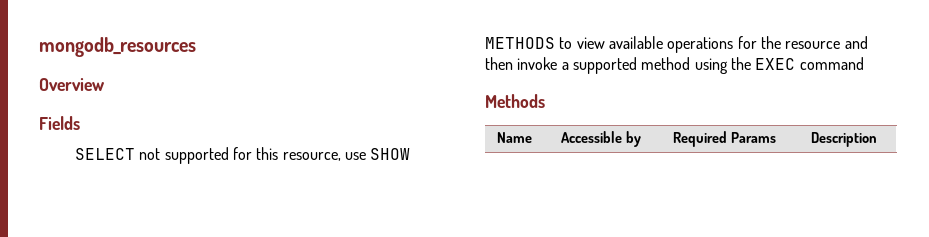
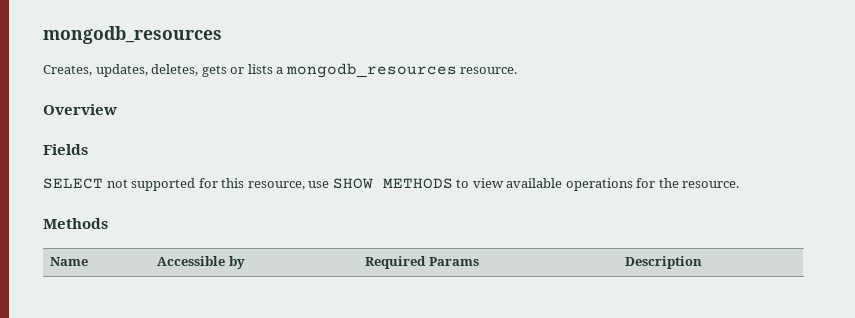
[39,37,196,57] mongodb_resources -> [43,26,222,44] [43,63,518,78] mongodb_resources // Creates, updates, deletes, gets or lists a mongodb_resources resource.
[785,36,868,49] [485,57,864,74] resource and then invoke a supported method using the EXEC command -> [682,181,740,188] resource.

